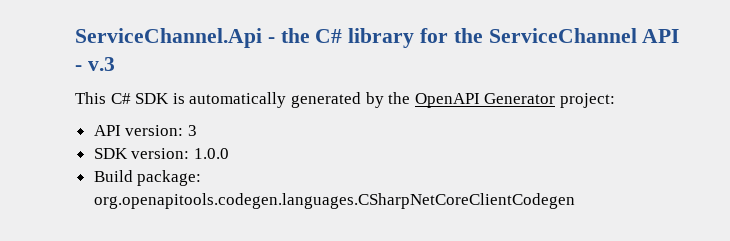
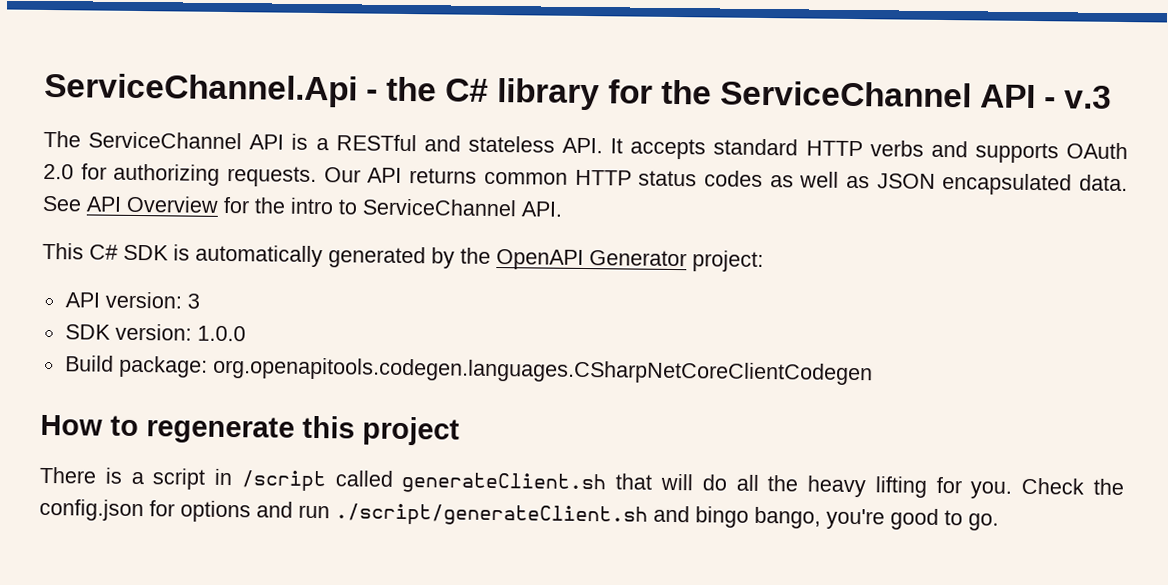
(115, 64) none -> [43,130,1128,164] [43,163,1128,196] [42,195,563,217] // The ServiceChannel API is a RESTful and stateless API. It accepts standard HTTP verbs and supports OAuth 2.0 for authorizing requests. Our API returns common HTTP status codes as well as JSON encapsulated data. See API Overview for the intro to ServiceChannel API.
(575, 201) none -> [40,414,460,446] [39,466,1125,499] [39,498,999,531] // How to regenerate this project // There is a script in /script called generateClient.sh that will do all the heavy lifting for you. Check the config.json for options and run ./script/generateClient.sh and bingo bango, you're good to go.

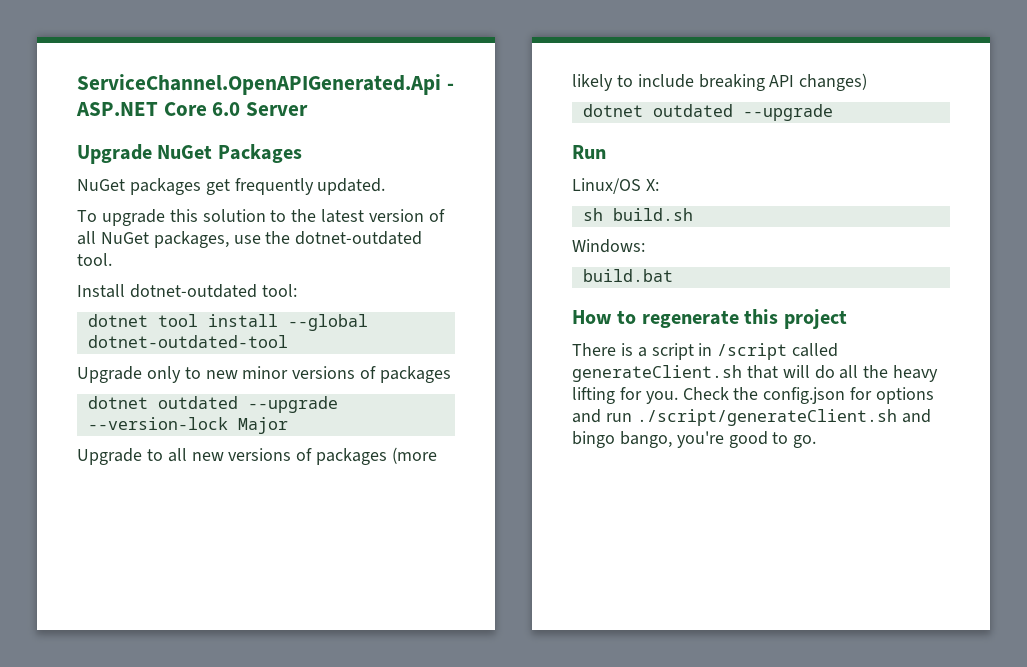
[44,72,1113,111] [43,130,1128,164] [43,163,1128,196] [42,195,563,217] [42,242,764,273] [64,291,200,309] [64,323,246,342] [64,355,873,386] ServiceChannel.Api - the C# library for the ServiceChannel API - v.3 // The ServiceChannel API is a RESTful and stateless API. It accepts standard HTTP verbs and supports OAuth 2.0 for authorizing requests. Our API returns common HTTP status codes as well as JSON encapsulated data. See API Overview for the intro to ServiceChannel API. // This C# SDK is automatically generated by the OpenAPI Generator project: // API version: 3 // SDK version: 1.0.0 // Build package: org.openapitools.codegen.languages.CSharpNetCoreClientCodegen -> [77,74,454,95] [76,102,309,116] [77,144,302,164] [77,178,386,195] [77,209,445,226] [77,231,423,248] [77,253,112,266] [77,284,297,298] [87,314,368,331] [87,335,288,348] [77,366,452,383] [87,396,338,413] [87,417,288,434] [77,447,438,465] [572,73,868,91] [582,104,833,121] [572,145,606,159] [572,178,659,194] [582,208,693,221] [572,239,645,253] [582,269,673,282] ServiceChannel.OpenAPIGenerated.Api - ASP.NET Core 6.0 Server // Upgrade NuGet Packages // NuGet packages get frequently updated. // To upgrade this solution to the latest version of all NuGet packages, use the dotnet-outdated tool. // Install dotnet-outdated tool: // dotnet tool install --global dotnet-outdated-tool // Upgrade only to new minor versions of packages // dotnet outdated --upgrade --version-lock Major // Upgrade to all new versions of packages (more likely to include breaking API changes) // dotnet outdated --upgrade // Run // Linux/OS X: // sh build.sh // Windows: // build.bat

